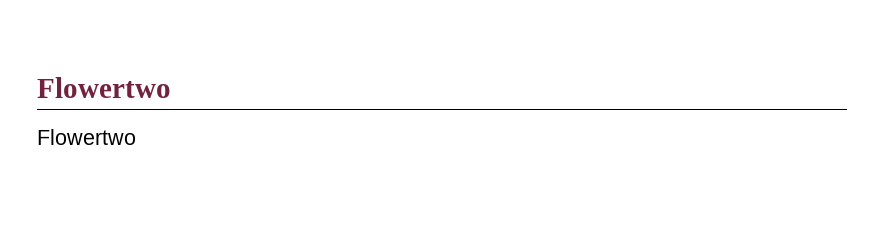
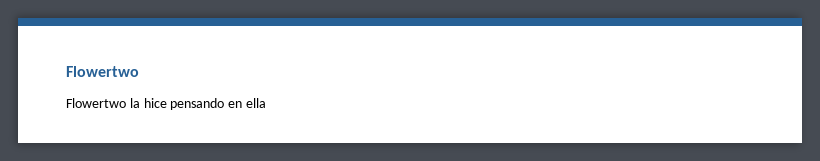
(136, 137) none -> [129,98,266,110] la hice pensando en ella

